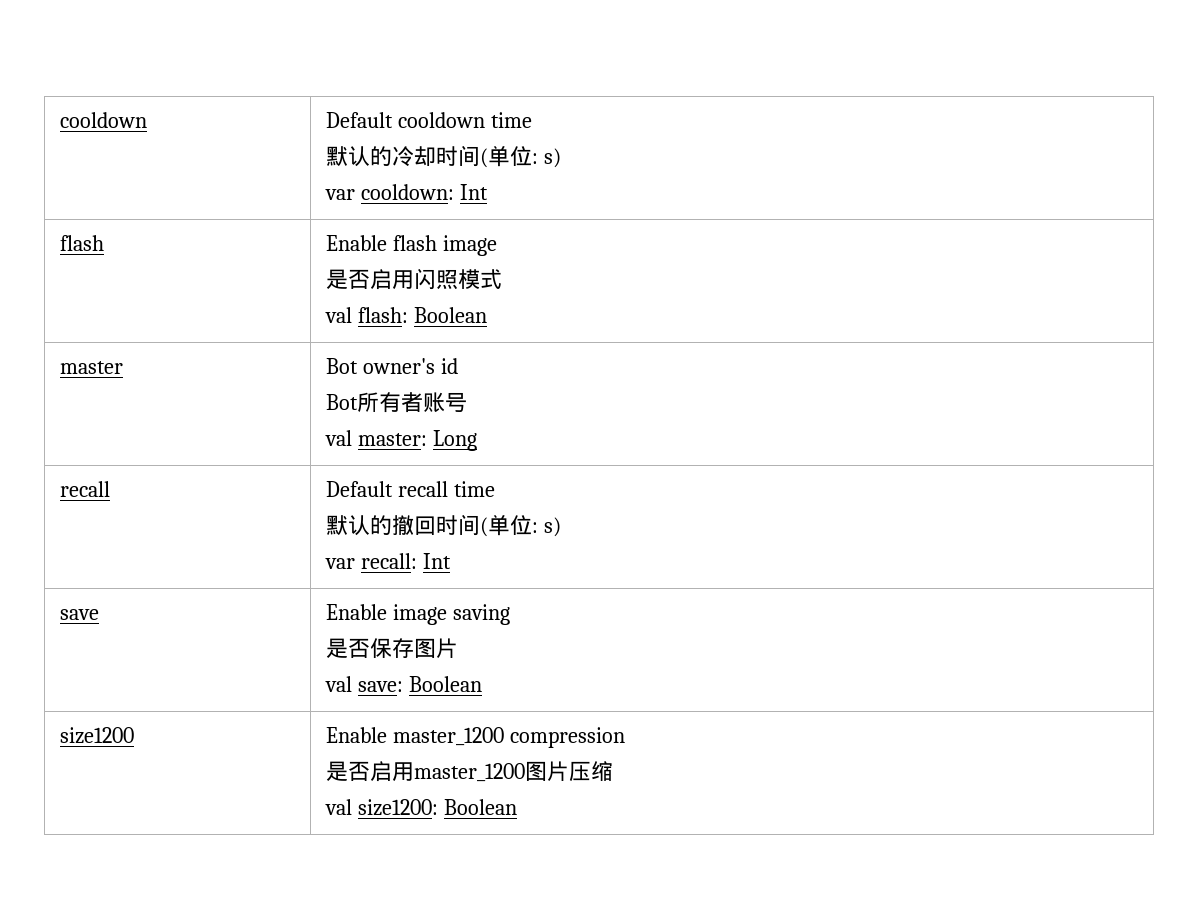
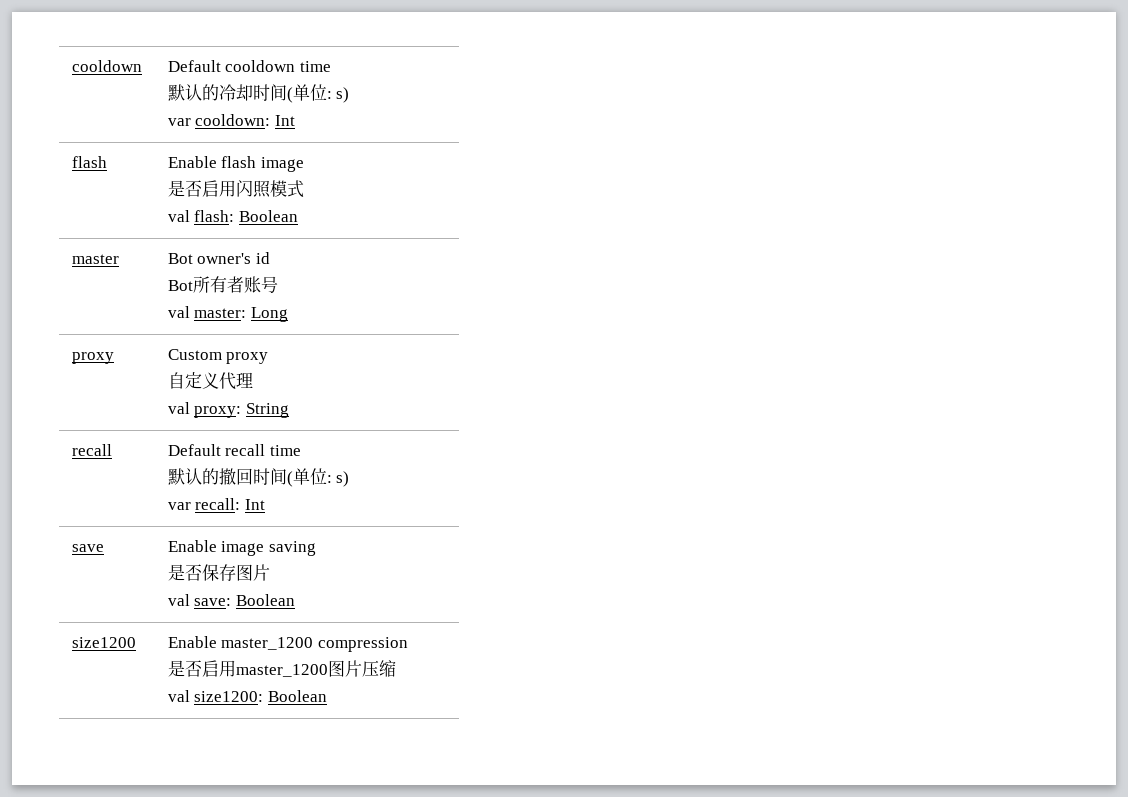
(478, 440) none -> [71,352,114,364] [167,349,269,364] [167,372,253,390] [167,402,290,418] // proxy | Custom proxy // 自定义代理 // val proxy: String

